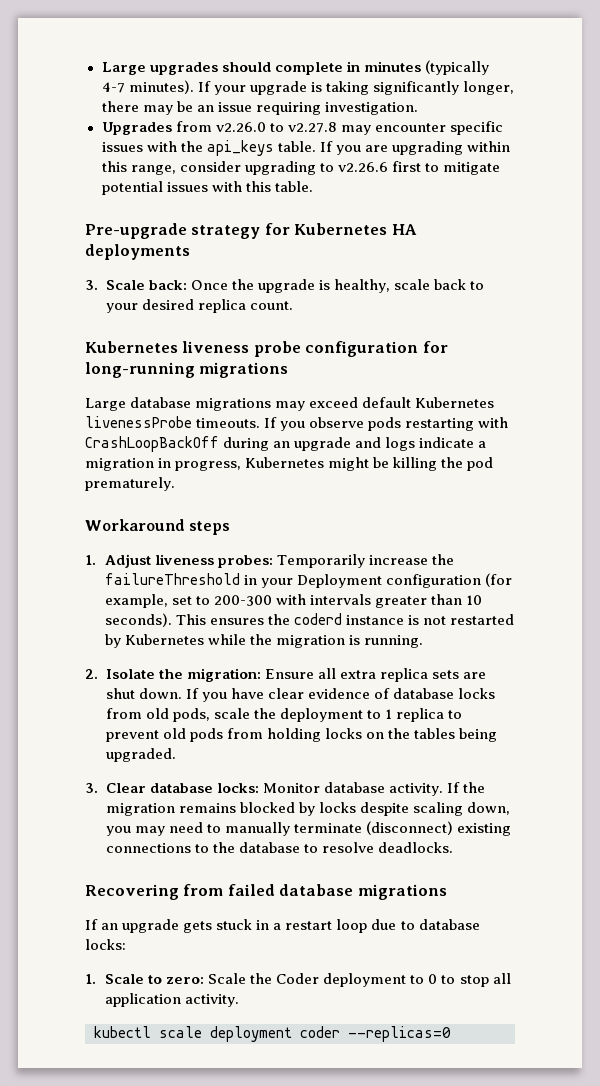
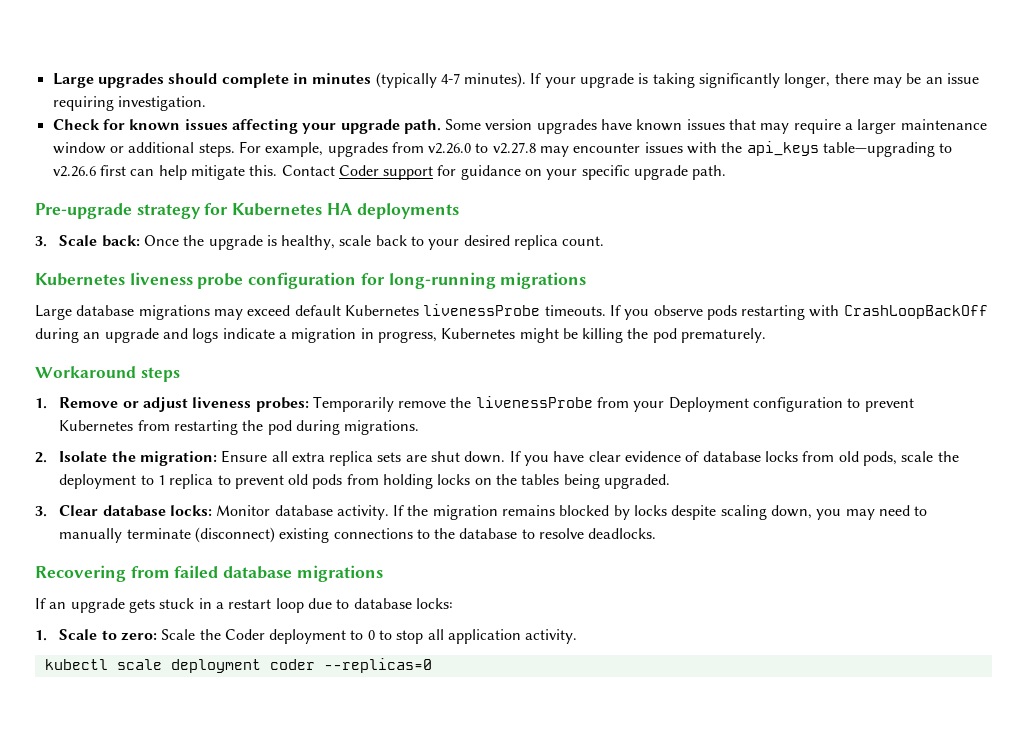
[101,122,172,135] Upgrades -> [52,119,987,134] [52,141,388,157] Check for known issues affecting your upgrade path. Some version upgrades have known issues that may require a larger maintenance window or additional steps. For example, upgrades
[449,121,503,135] specific -> (641, 148) none
[277,141,510,155] [101,161,500,175] [101,181,313,195] table. If you are upgrading within this range, consider upgrading to v2.26.6 first to mitigate potential issues with this table. -> [823,142,953,157] [52,165,727,180] table—upgrading to v2.26.6 first can help mitigate this. Contact Coder support for guidance on your specific upgrade path.
[105,554,455,568] [105,573,513,588] [105,594,483,608] [105,613,515,627] [105,634,424,648] Adjust liveness probes: Temporarily increase the failureThreshold in your Deployment configuration (for example, set to 200-300 with intervals greater than 10 seconds). This ensures the coderd instance is not restarted by Kubernetes while the migration is running. -> [59,396,914,412] [59,420,420,435] Remove or adjust liveness probes: Temporarily remove the livenessProbe from your Deployment configuration to prevent Kubernetes from restarting the pod during migrations.

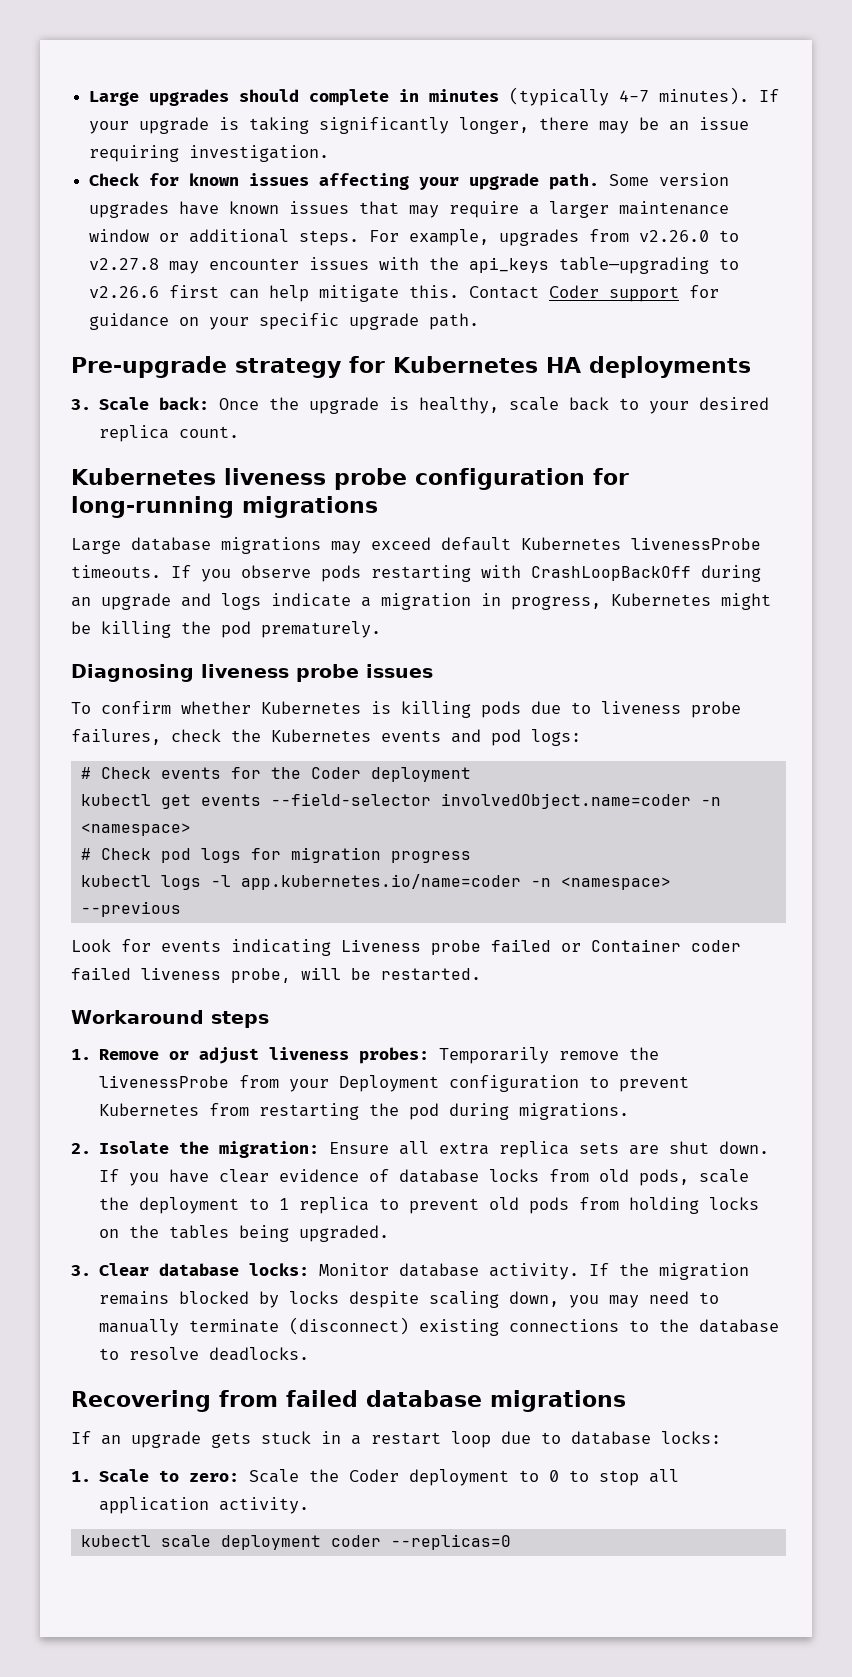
(767, 335) none -> [71,664,433,682] [71,701,741,718] [71,729,581,746] [80,767,471,782] [80,793,721,809] [80,823,191,836] [80,847,471,863] [80,874,671,890] [80,901,181,917] [71,939,741,956] [71,967,481,983] // Diagnosing liveness probe issues // To confirm whether Kubernetes is killing pods due to liveness probe failures, check the Kubernetes events and pod logs: // # Check events for the Coder deployment // kubectl get events --field-selector involvedObject.name=coder -n <namespace> // # Check pod logs for migration progress // kubectl logs -l app.kubernetes.io/name=coder -n <namespace> --previous // Look for events indicating Liveness probe failed or Container coder failed liveness probe, will be restarted.

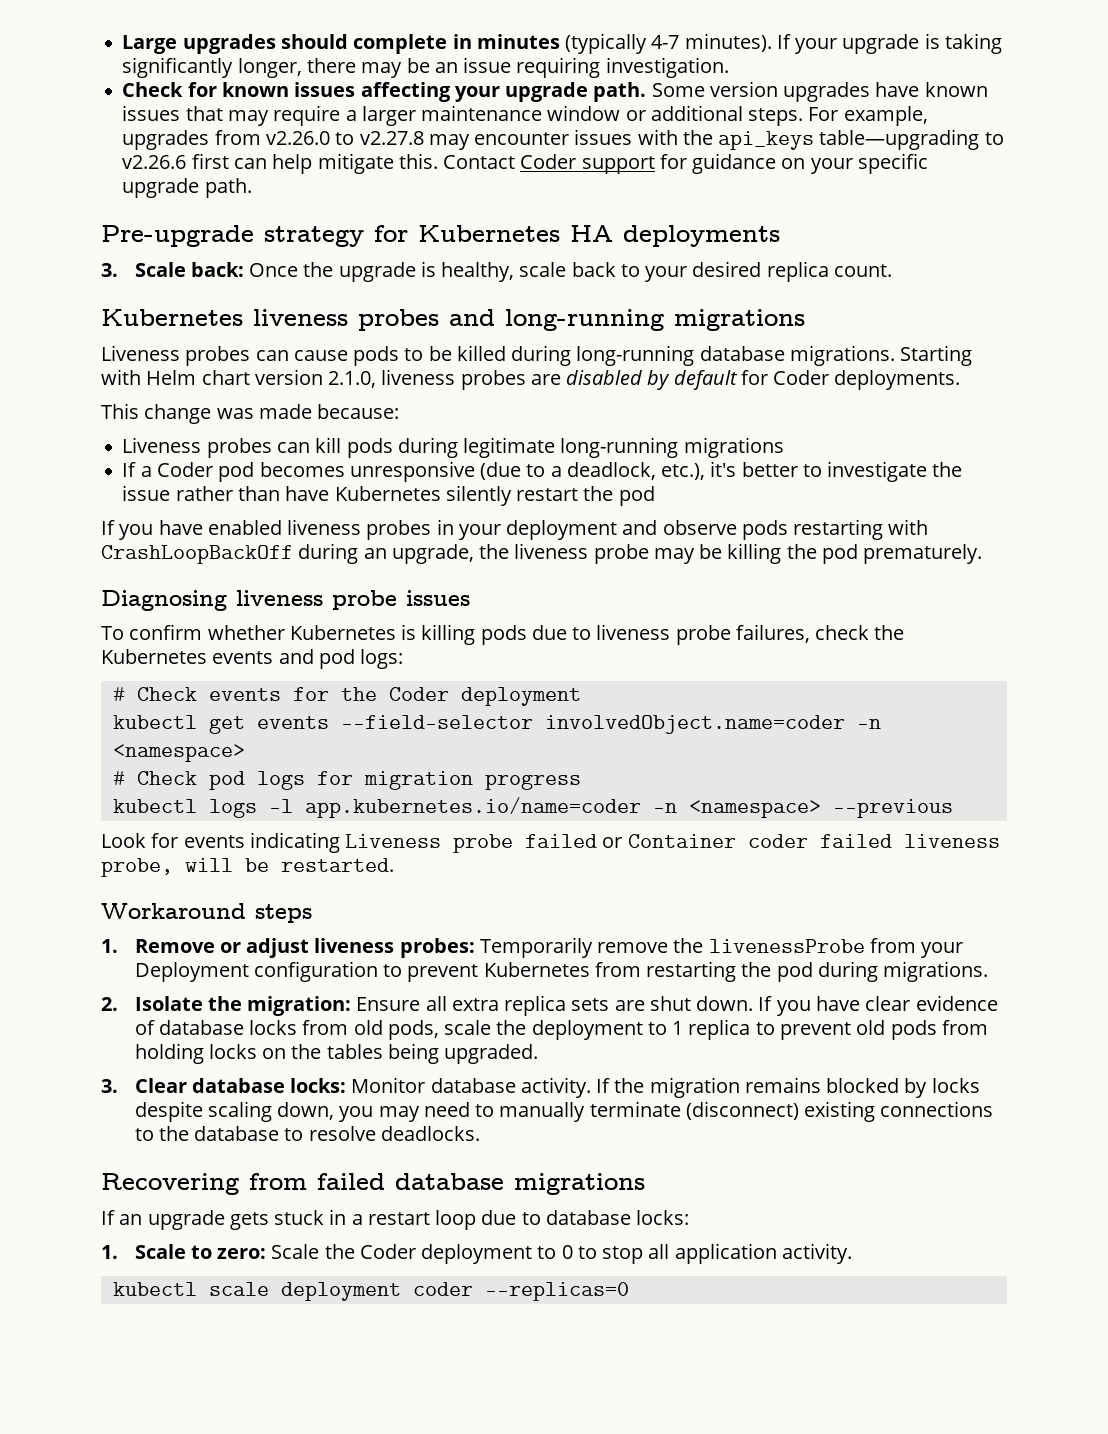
[334,468,629,490] [71,496,378,518] [71,537,761,554] [71,565,231,582] probe configuration for long-running migrations // Large database migrations may exceed default Kubernetes livenessProbe timeouts. If you -> [358,309,805,331] [101,345,973,366] [101,369,961,390] [101,403,400,424] [122,437,784,458] [122,461,963,482] [122,485,655,506] [101,519,658,540] probes and long-running migrations // Liveness probes can cause pods to be killed during long-running database migrations. Starting with Helm chart version 2.1.0, liveness probes are disabled by default for Coder deployments. // This change was made because: // Liveness probes can kill pods during legitimate long-running migrations // If a Coder pod becomes unresponsive (due to a deadlock, etc.), it's better to investigate the issue rather than have Kubernetes silently restart the pod // If you have enabled liveness probes in your deployment and
[101,593,771,610] upgrade and logs indicate a migration in progress, Kubernetes might -> [391,543,695,564] upgrade, the liveness probe may

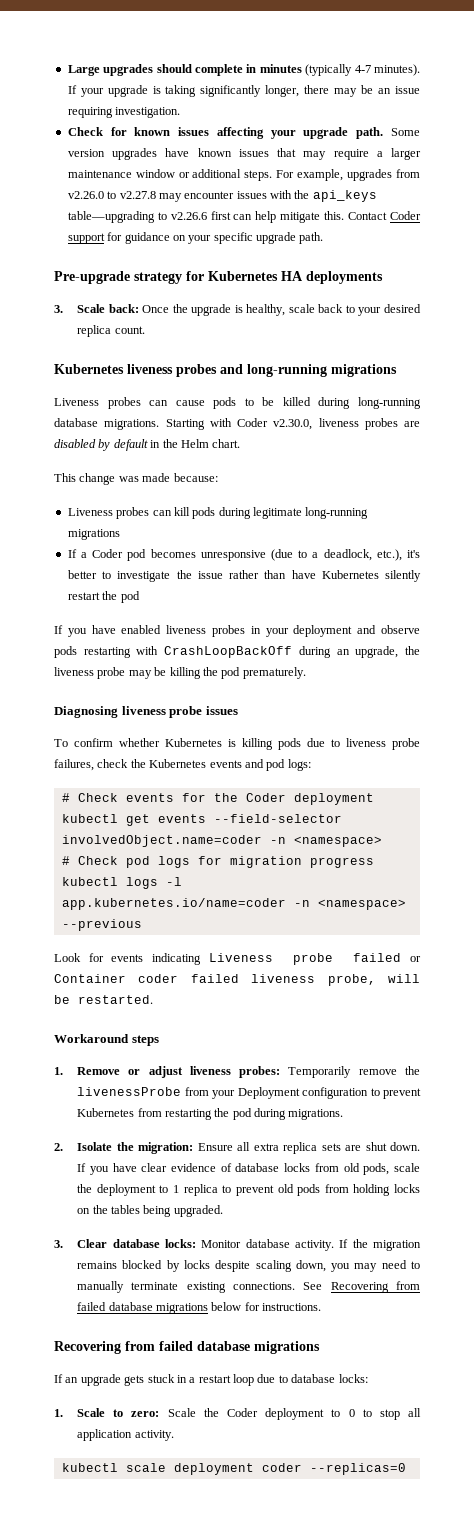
[146,369,377,388] Helm chart version 2.1.0, -> [237,418,313,430] Coder v2.30.0,
[740,370,961,390] for Coder deployments. -> [150,439,241,448] in the Helm chart.
[685,1101,994,1122] [134,1126,480,1141] (disconnect) existing connections to the database to resolve deadlocks. -> [186,1281,420,1293] [77,1302,322,1314] existing connections. See Recovering from failed database migrations below for instructions.

